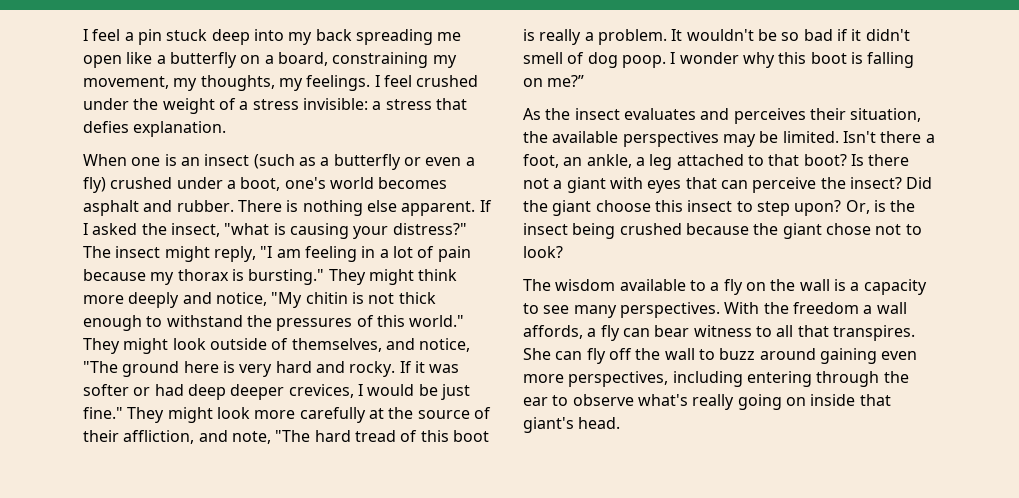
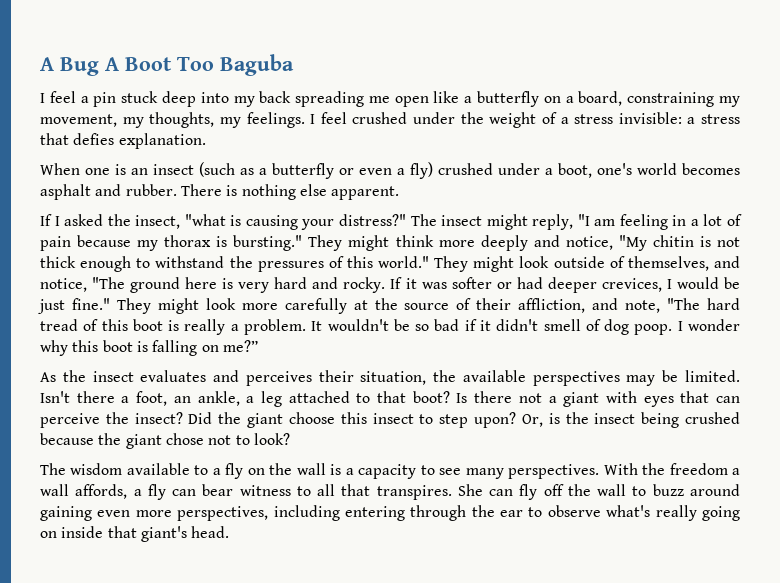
(83, 35) none -> [40,54,294,76] A Bug A Boot Too Baguba //
(476, 208) none -> (400, 193) //
[187,384,226,400] deep -> (543, 283) none

